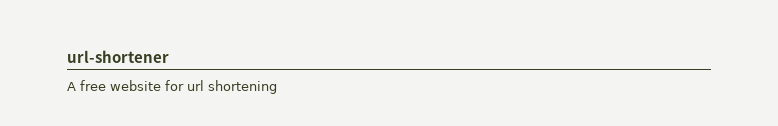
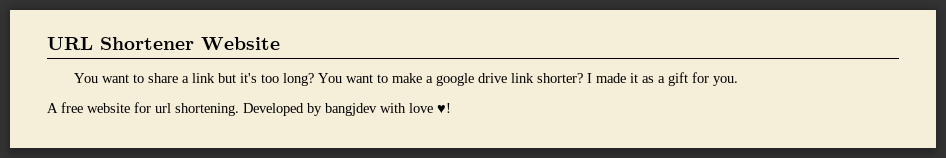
[67,50,169,63] url-shortener -> [47,37,280,50] [74,72,739,86] URL Shortener Website // You want to share a link but it's too long? You want to make a google drive link shorter? I made it as a gift for you.
[208,80,277,94] shortening -> [175,103,451,116] shortening. Developed by bangjdev with love ♥!

